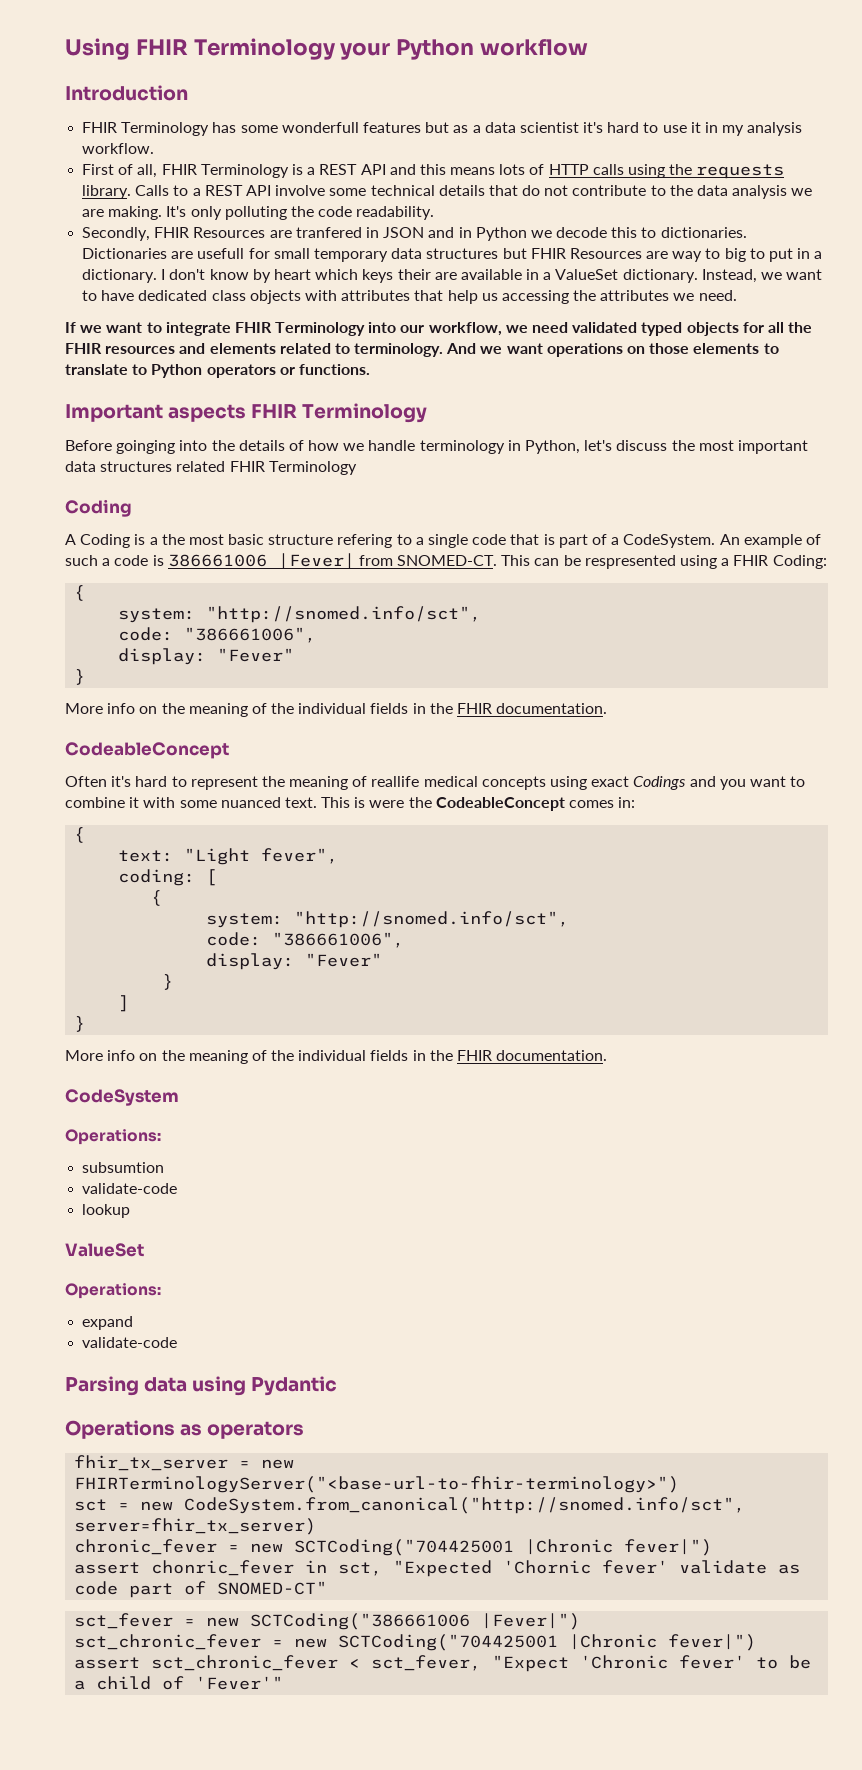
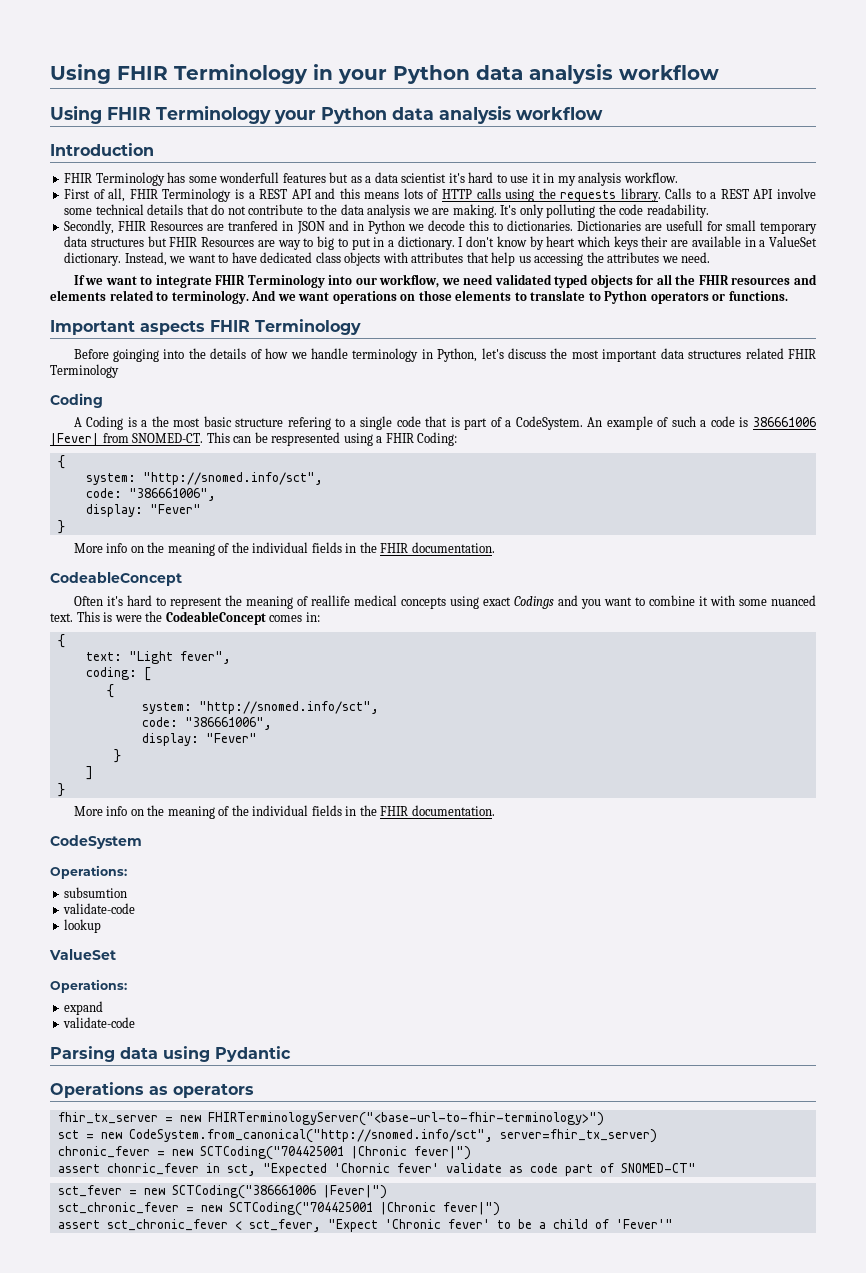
[65,38,475,60] Using FHIR Terminology your Python -> [50,64,719,84] [50,105,511,124] Using FHIR Terminology in your Python data analysis workflow // Using FHIR Terminology your Python data analysis

